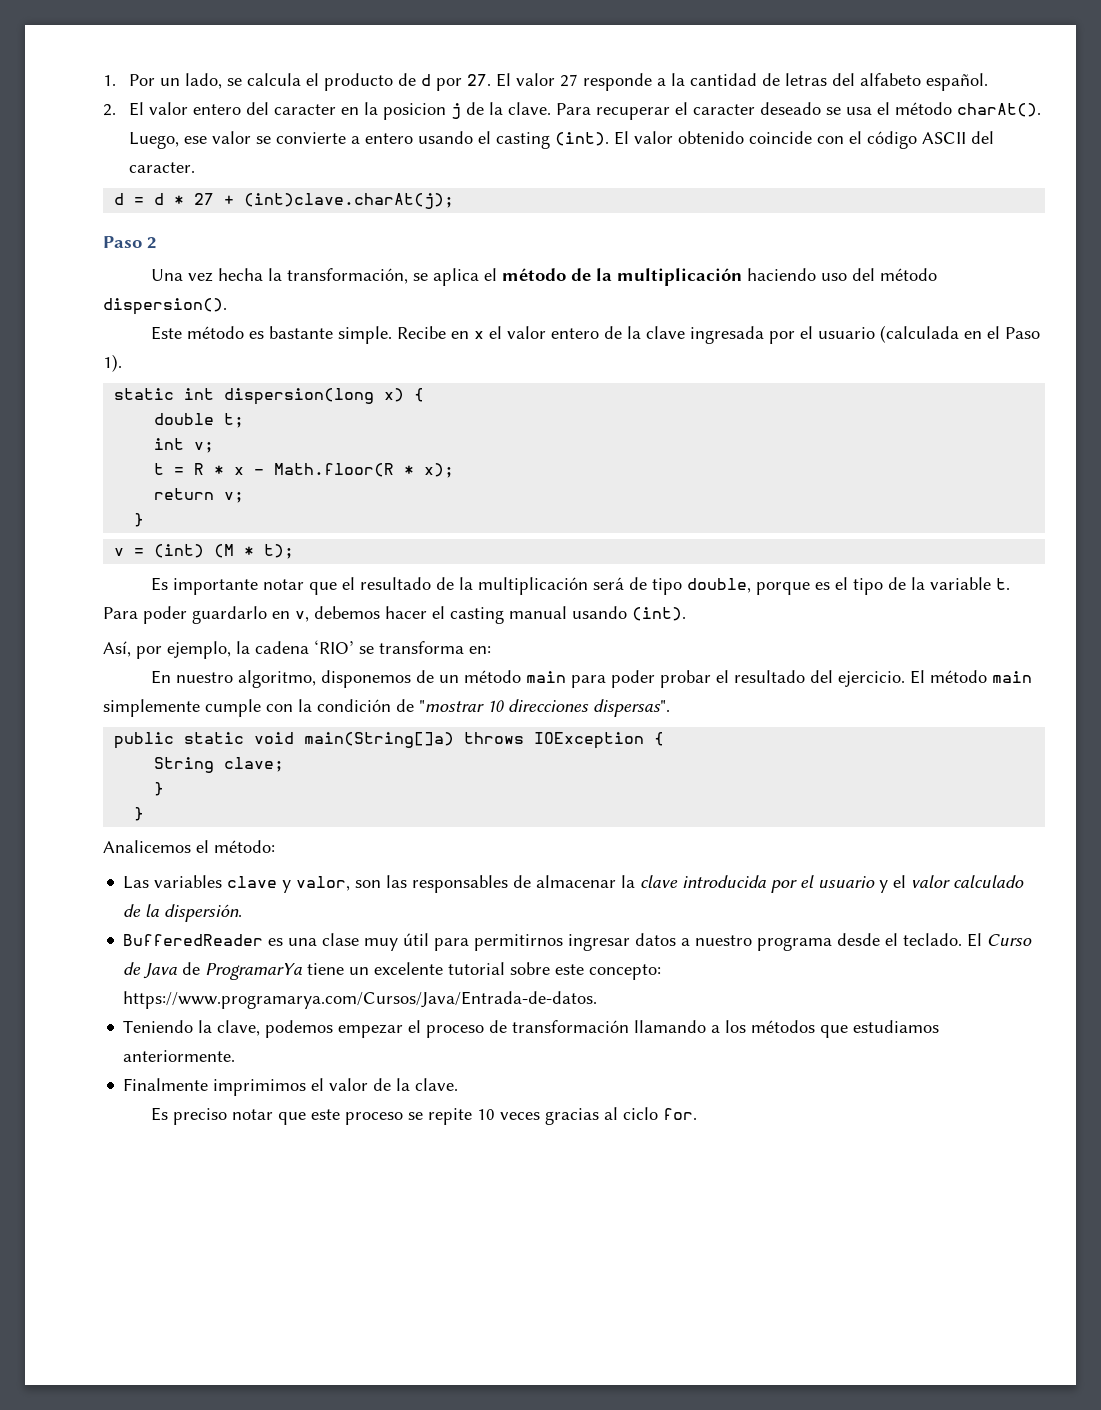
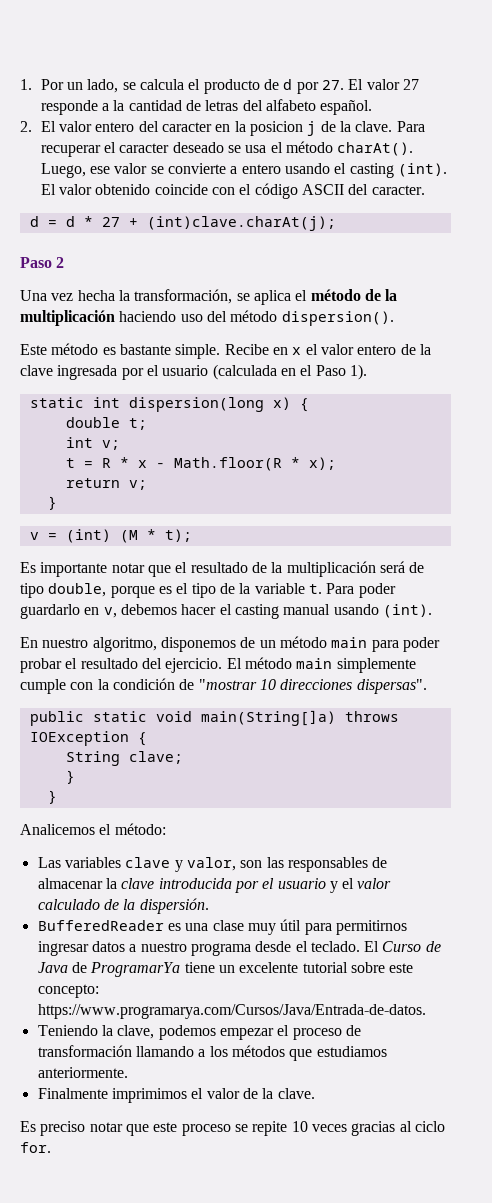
[103,640,491,659] // Así, por ejemplo, la cadena ‘RIO’ se transforma en: -> (432, 611) none

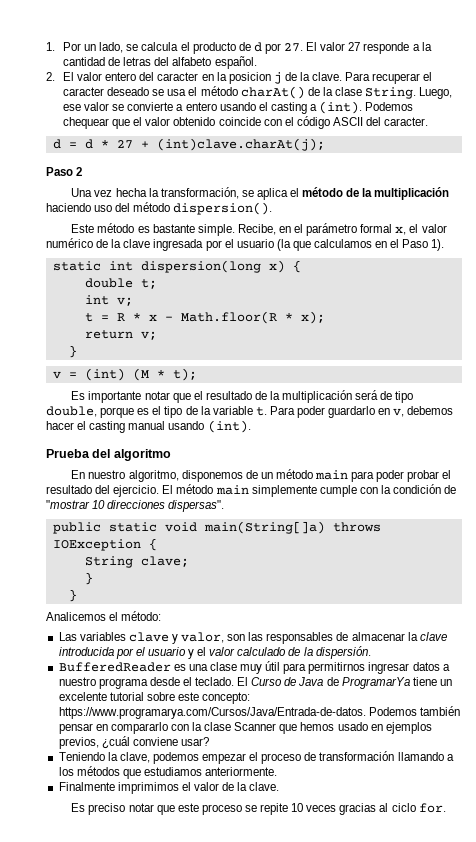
[337,142,414,156] charAt(). -> [240,86,417,99] charAt() de la clase String.
[398,163,448,177] [40,184,56,195] (int). El -> [309,101,414,114] [63,117,143,129] a (int). Podemos chequear que el
[224,344,397,355] Recibe en x el valor entero -> [237,223,447,236] [46,238,93,248] Recibe, en el parámetro formal x, el valor numérico
[212,364,277,380] (calculada -> [276,239,373,251] (la que calculamos
(432, 611) none -> [46,449,171,461] // Prueba del algoritmo
(426, 1011) none -> [368,706,460,716] [58,722,432,734] [58,736,209,749] Podemos también pensar en compararlo con la clase Scanner que hemos usado en ejemplos previos, ¿cuál conviene usar?

